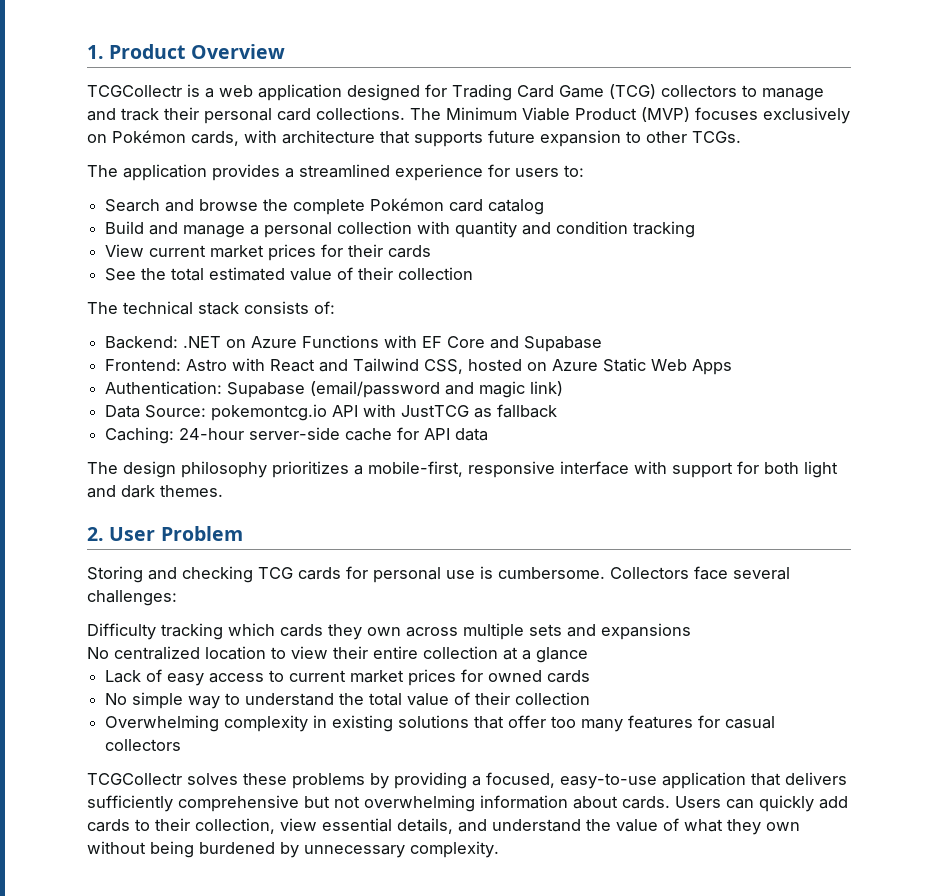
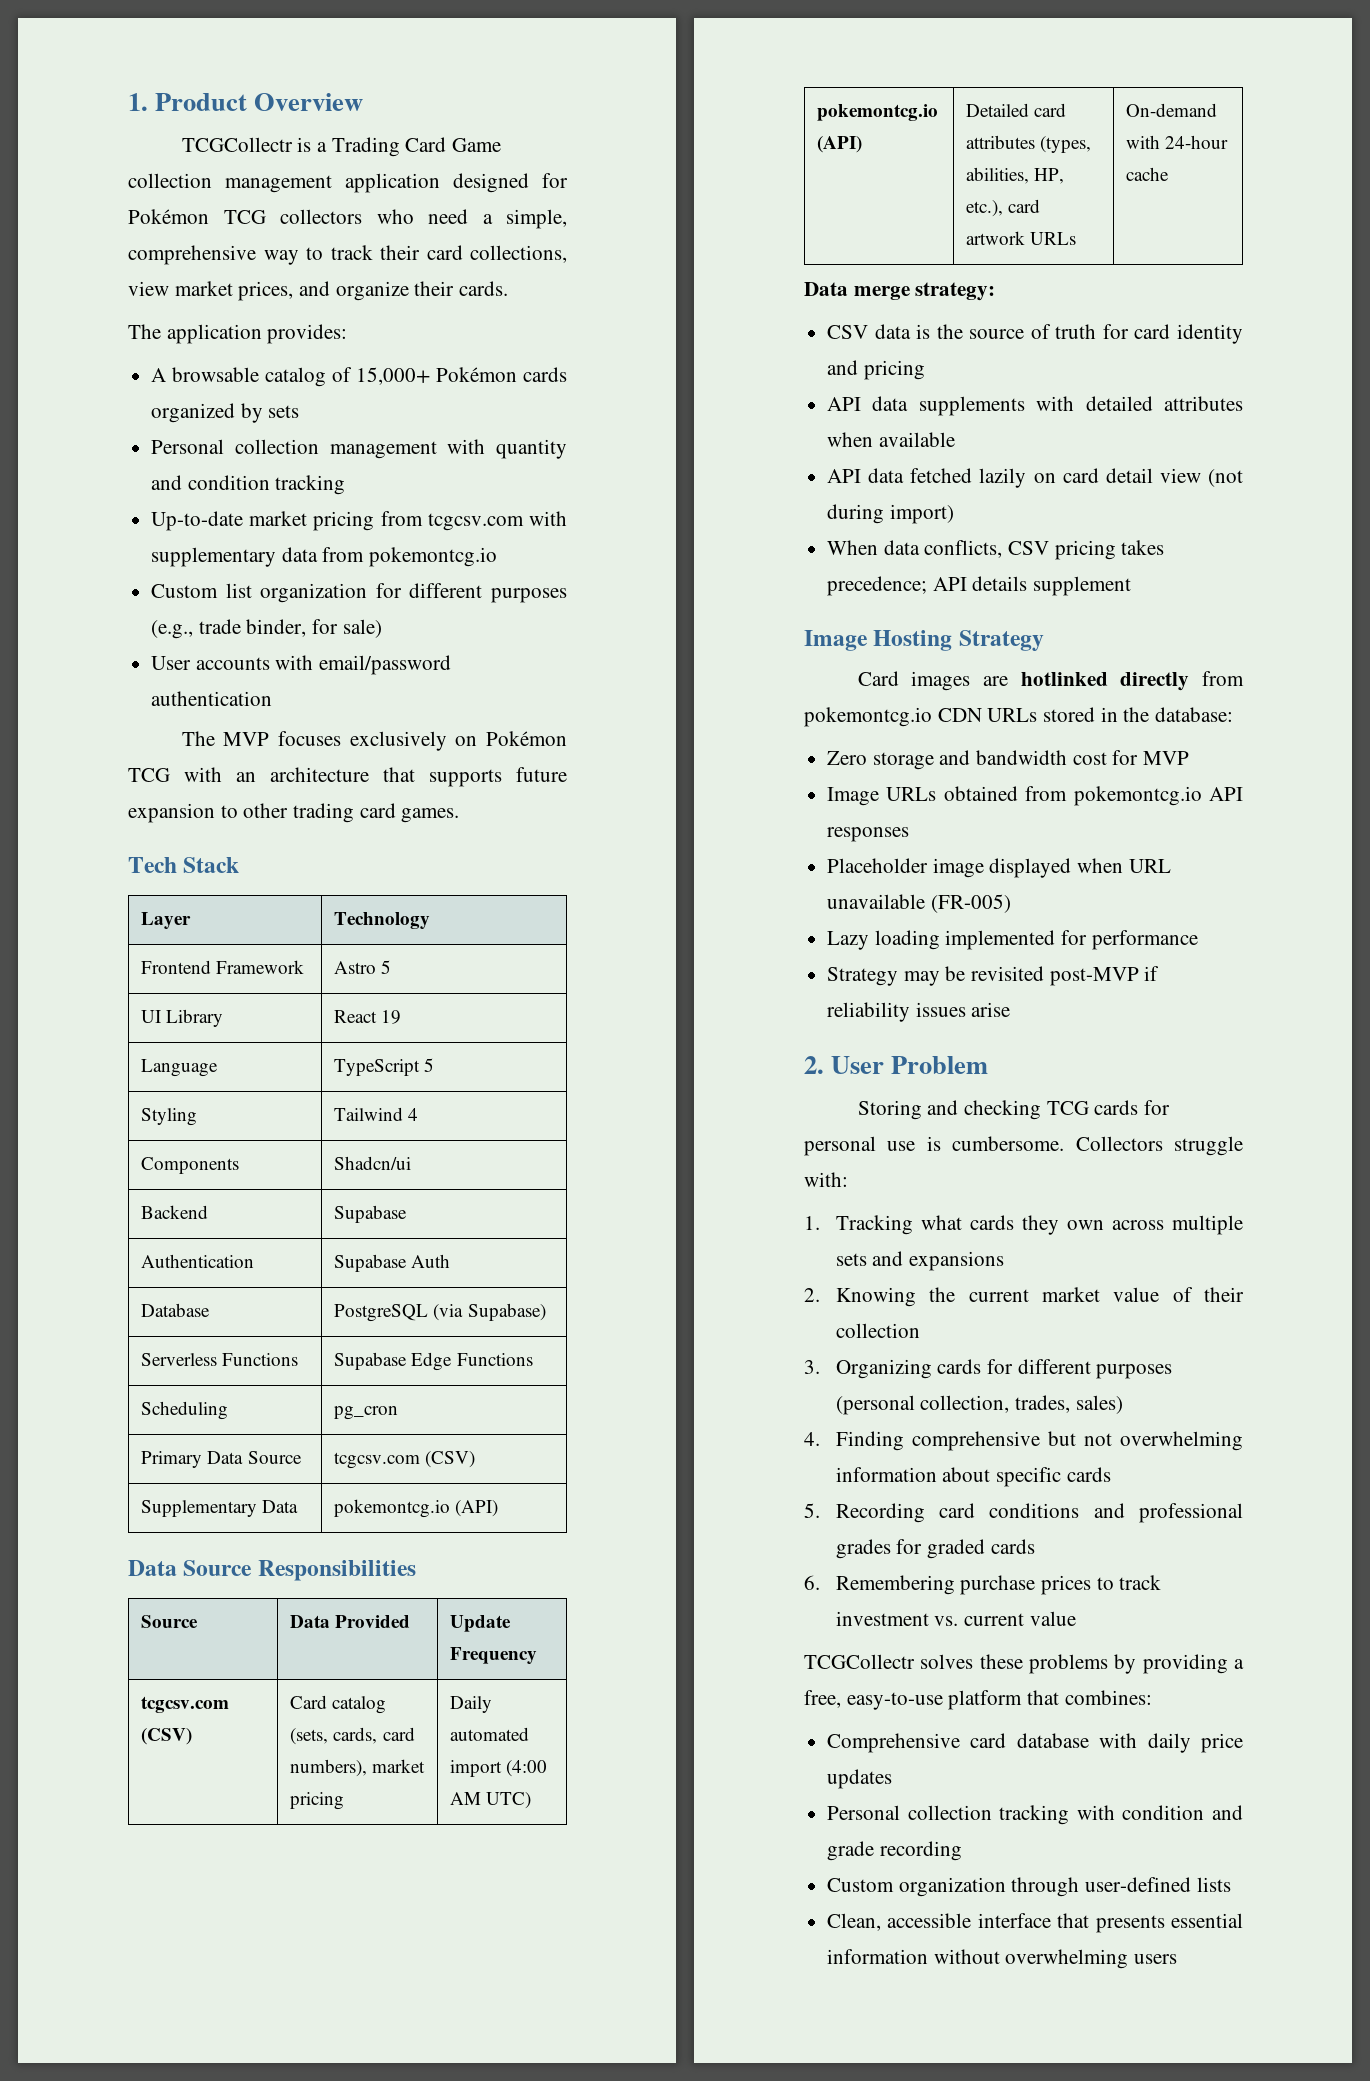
[219,84,824,101] [87,107,690,124] web application designed for Trading Card Game (TCG) collectors to manage and track their personal card collections. The Minimum Viable Product (MVP) -> [331,137,501,157] [128,173,568,193] [128,209,567,229] [128,245,567,265] [128,281,509,301] [128,324,348,344] [151,367,567,387] [151,403,300,423] [151,439,567,459] [151,475,346,495] [151,511,567,531] [151,547,498,567] [151,583,567,603] [151,619,382,639] [151,655,452,675] [151,691,273,706] [181,731,270,746] Trading Card Game collection management application designed for Pokémon TCG collectors who need a simple, comprehensive way to track their card collections, view market prices, and organize their cards. // The application provides: // A browsable catalog of 15,000+ Pokémon cards organized by sets // Personal collection management with quantity and condition tracking // Up-to-date market pricing from tcgcsv.com with supplementary data from pokemontcg.io // Custom list organization for different purposes (e.g., trade binder, for sale) // User accounts with email/password authentication // The MVP
[191,130,277,146] cards, with -> [128,767,256,782] TCG with an
[692,131,741,143] [87,164,584,181] [105,198,545,215] [105,221,696,238] [105,244,432,261] [105,267,474,281] [87,301,335,315] [105,335,603,352] [105,358,733,375] [105,381,564,398] [105,404,558,421] [105,427,489,444] [87,461,838,478] [87,485,223,498] TCGs. // The application provides a streamlined experience for users to: // Search and browse the complete Pokémon card catalog // Build and manage a personal collection with quantity and condition tracking // View current market prices for their cards // See the total estimated value of their collection // The technical stack consists of: // Backend: .NET on Azure Functions with EF Core and Supabase // Frontend: Astro with React and Tailwind CSS, hosted on Azure Static Web Apps // Authentication: Supabase (email/password and magic link) // Data Source: pokemontcg.io API with JustTCG as fallback // Caching: 24-hour server-side cache for API data // The design philosophy prioritizes a mobile-first, responsive interface with support for both light and dark themes. -> [293,803,460,823] [128,857,240,873] [141,912,192,929] [334,912,431,929] [141,960,305,974] [334,960,392,974] [141,1009,224,1027] [334,1010,402,1024] [141,1059,219,1077] [334,1058,435,1076] [141,1108,198,1126] [334,1107,419,1121] [141,1157,240,1174] [334,1156,412,1170] [141,1205,209,1219] [334,1205,408,1223] [141,1254,255,1268] [334,1254,451,1272] [141,1303,211,1317] [334,1303,546,1322] [141,1353,299,1366] [334,1352,533,1371] [141,1401,229,1420] [334,1406,399,1420] [141,1451,302,1468] [334,1451,476,1469] [141,1500,299,1517] [334,1499,499,1518] [128,1560,416,1581] [141,1615,199,1628] [290,1615,411,1628] [450,1615,512,1632] [450,1647,538,1664] [141,1696,230,1713] [141,1728,193,1745] [290,1695,387,1714] [290,1727,415,1745] [290,1759,426,1777] [290,1792,345,1810] [450,1696,493,1713] [450,1727,530,1741] [450,1760,548,1777] [450,1792,532,1809] [817,104,939,121] [817,136,863,153] [966,103,1067,117] [966,135,1092,153] [966,167,1065,184] [966,199,1041,217] [966,231,1077,245] [1126,103,1218,117] [1126,135,1229,149] [1126,167,1170,181] [804,282,996,301] [827,324,1243,344] [827,360,925,380] [827,396,1243,416] [827,432,955,447] [827,468,1243,488] [827,504,954,524] [827,540,1165,560] [827,576,1132,596] [804,630,1044,651] [857,671,1244,691] [804,707,1234,727] [827,750,1190,770] [827,786,1243,806] [827,827,910,842] [827,858,1171,878] [827,894,1011,913] [827,930,1198,950] [827,966,1160,986] [827,1002,1011,1022] trading card games. // Tech Stack // Layer | Technology // Frontend Framework | Astro 5 // UI Library | React 19 // Language | TypeScript 5 // Styling | Tailwind 4 // Components | Shadcn/ui // Backend | Supabase // Authentication | Supabase Auth // Database | PostgreSQL (via Supabase) // Serverless Functions | Supabase Edge Functions // Scheduling | pg_cron // Primary Data Source | tcgcsv.com (CSV) // Supplementary Data | pokemontcg.io (API) // Data Source Responsibilities // Source | Data Provided | Update Frequency // tcgcsv.com (CSV) | Card catalog (sets, cards, card numbers), market pricing | Daily automated import (4:00 AM UTC) // pokemontcg.io (API) | Detailed card attributes (types, abilities, HP, etc.), card artwork URLs | On-demand with 24-hour cache // Data merge strategy: // CSV data is the source of truth for card identity and pricing // API data supplements with detailed attributes when available // API data fetched lazily on card detail view (not during import) // When data conflicts, CSV pricing takes precedence; API details supplement // Image Hosting Strategy // Card images are hotlinked directly from pokemontcg.io CDN URLs stored in the database: // Zero storage and bandwidth cost for MVP // Image URLs obtained from pokemontcg.io API responses // Placeholder image displayed when URL unavailable (FR-005) // Lazy loading implemented for performance // Strategy may be revisited post-MVP if reliability issues arise
[694,566,790,580] [87,590,177,606] [87,623,275,640] face several challenges: // Difficulty tracking which -> [1174,1136,1243,1156] [804,1172,848,1187] [804,1215,962,1235] struggle with: // 1. Tracking what
[87,646,588,663] [105,669,591,686] [105,692,591,709] [105,715,776,732] [105,739,182,751] No centralized location to view their entire collection at a glance // Lack of easy access to current market prices for owned cards // No simple way to understand the total value of their collection // Overwhelming complexity in existing solutions that offer too many features for casual collectors -> [804,1287,1244,1307] [835,1323,920,1338] [804,1359,1173,1379] [835,1395,1123,1415] [804,1431,1243,1451] [835,1467,1111,1487] [804,1503,1243,1523] [835,1539,1035,1559] [804,1575,1162,1595] [835,1611,1076,1626] 2. Knowing the current market value of their collection // 3. Organizing cards for different purposes (personal collection, trades, sales) // 4. Finding comprehensive but not overwhelming information about specific cards // 5. Recording card conditions and professional grades for graded cards // 6. Remembering purchase prices to track investment vs. current value
[486,772,847,789] [87,795,848,812] [87,818,800,835] [87,841,499,858] focused, easy-to-use application that delivers sufficiently comprehensive but not overwhelming information about cards. Users can quickly add cards to their collection, view essential details, and understand the value of what they own without being burdened by unnecessary complexity. -> [804,1690,1152,1710] [827,1733,1243,1753] [827,1769,893,1789] [827,1805,1243,1825] [827,1841,962,1861] [827,1877,1231,1897] [827,1913,1243,1933] [827,1949,1178,1969] free, easy-to-use platform that combines: // Comprehensive card database with daily price updates // Personal collection tracking with condition and grade recording // Custom organization through user-defined lists // Clean, accessible interface that presents essential information without overwhelming users

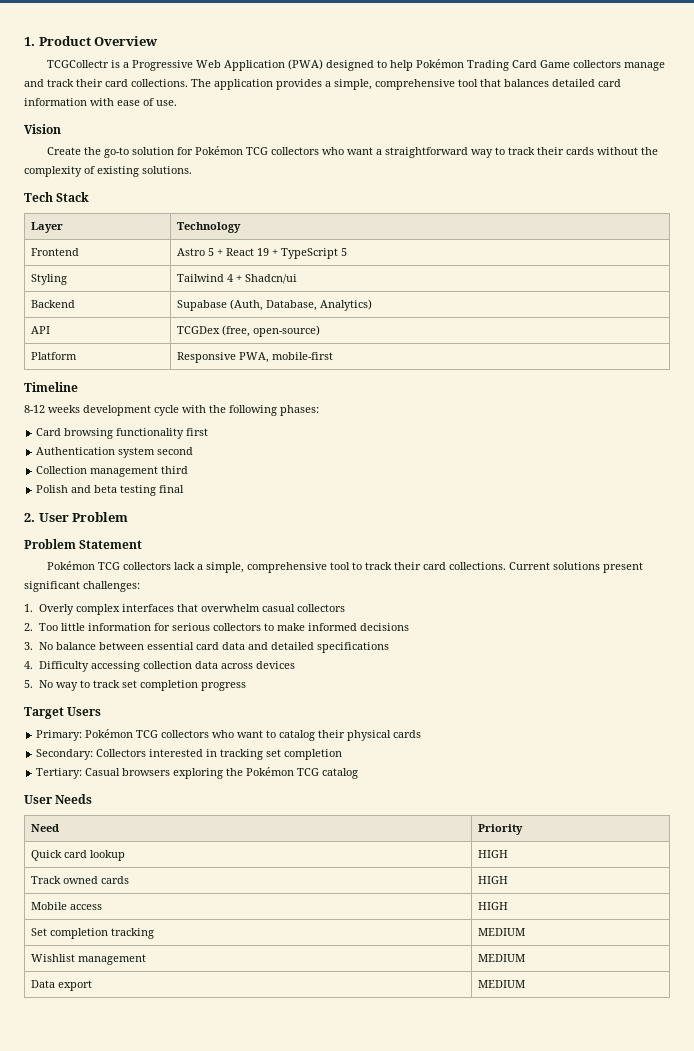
[331,137,501,157] [128,173,529,193] Trading Card Game collection management application designed -> [131,59,665,71] [24,79,621,90] [24,98,177,106] [24,124,61,134] [46,147,174,158] Progressive Web Application (PWA) designed to help Pokémon Trading Card Game collectors manage and track their card collections. The application provides a simple, comprehensive tool that balances detailed card information with ease of use. // Vision // Create the go-to solution
[428,209,567,229] [128,245,567,265] [128,281,509,301] [128,324,348,344] [151,367,567,387] [151,403,300,423] [151,439,567,459] [151,475,346,495] [151,511,567,531] [151,547,498,567] [151,583,567,603] [151,619,382,639] [151,655,452,675] [151,691,273,706] [181,731,567,751] [128,767,567,787] [128,803,460,823] need a simple, comprehensive way to track their card collections, view market prices, and organize their cards. // The application provides: // A browsable catalog of 15,000+ Pokémon cards organized by sets // Personal collection management with quantity and condition tracking // Up-to-date market pricing from tcgcsv.com with supplementary data from pokemontcg.io // Custom list organization for different purposes (e.g., trade binder, for sale) // User accounts with email/password authentication // The MVP focuses exclusively on Pokémon TCG with an architecture that supports future expansion to other trading card games. -> [346,147,658,158] [24,166,192,177] want a straightforward way to track their cards without the complexity of existing solutions.
[216,960,305,974] Framework -> (79, 252) none
[141,1009,224,1027] // UI Library | -> [216,249,223,256] +
[141,1059,219,1077] // Language | -> [271,249,278,256] +
[141,1157,240,1174] // Components | -> [235,275,242,282] +
[141,1254,255,1268] [334,1254,451,1272] [141,1303,211,1317] [334,1303,546,1322] [141,1353,299,1366] [334,1352,533,1371] [141,1401,229,1420] [334,1406,399,1420] [141,1451,302,1468] [334,1451,476,1469] [141,1500,299,1517] [334,1499,499,1518] [128,1560,416,1581] [141,1615,199,1628] [290,1615,411,1628] [450,1615,512,1632] [450,1647,538,1664] [141,1696,230,1713] [141,1728,193,1745] [290,1695,387,1714] [290,1727,415,1745] [290,1759,426,1777] [290,1792,345,1810] [450,1696,493,1713] [450,1727,530,1741] [450,1760,548,1777] [450,1792,532,1809] [817,104,939,121] [817,136,863,153] [966,103,1067,117] [966,135,1092,153] [966,167,1065,184] [966,199,1041,217] [966,231,1077,245] [1126,103,1218,117] [1126,135,1229,149] [1126,167,1170,181] [804,282,996,301] [827,324,1243,344] [827,360,925,380] [827,396,1243,416] [827,432,955,447] [827,468,1243,488] [827,504,954,524] [827,540,1165,560] [827,576,1132,596] [804,630,1044,651] [857,671,1244,691] [804,707,1234,727] [827,750,1190,770] [827,786,1243,806] [827,827,910,842] [827,858,1171,878] [827,894,1011,913] [827,930,1198,950] [827,966,1160,986] [827,1002,1011,1022] [804,1056,989,1074] [857,1100,1170,1120] [804,1136,1243,1156] [804,1172,848,1187] [804,1215,1243,1235] [835,1251,1005,1271] [804,1287,1244,1307] [835,1323,920,1338] [804,1359,1173,1379] [835,1395,1123,1415] [804,1431,1243,1451] [835,1467,1111,1487] [804,1503,1243,1523] [835,1539,1035,1559] [804,1575,1162,1595] [835,1611,1076,1626] [804,1654,1244,1674] [804,1690,1152,1710] [827,1733,1243,1753] [827,1769,893,1789] [827,1805,1243,1825] [827,1841,962,1861] [827,1877,1231,1897] [827,1913,1243,1933] [827,1949,1178,1969] // Authentication | Supabase Auth // Database | PostgreSQL (via Supabase) // Serverless Functions | Supabase Edge Functions // Scheduling | pg_cron // Primary Data Source | tcgcsv.com (CSV) // Supplementary Data | pokemontcg.io (API) // Data Source Responsibilities // Source | Data Provided | Update Frequency // tcgcsv.com (CSV) | Card catalog (sets, cards, card numbers), market pricing | Daily automated import (4:00 AM UTC) // pokemontcg.io (API) | Detailed card attributes (types, abilities, HP, etc.), card artwork URLs | On-demand with 24-hour cache // Data merge strategy: // CSV data is the source of truth for card identity and pricing // API data supplements with detailed attributes when available // API data fetched lazily on card detail view (not during import) // When data conflicts, CSV pricing takes precedence; API details supplement // Image Hosting Strategy // Card images are hotlinked directly from pokemontcg.io CDN URLs stored in the database: // Zero storage and bandwidth cost for MVP // Image URLs obtained from pokemontcg.io API responses // Placeholder image displayed when URL unavailable (FR-005) // Lazy loading implemented for performance // Strategy may be revisited post-MVP if reliability issues arise // 2. User Problem // Storing and checking TCG cards for personal use is cumbersome. Collectors struggle with: // 1. Tracking what cards they own across multiple sets and expansions // 2. Knowing the current market value of their collection // 3. Organizing cards for different purposes (personal collection, trades, sales) // 4. Finding comprehensive but not overwhelming information about specific cards // 5. Recording card conditions and professional grades for graded cards // 6. Remembering purchase prices to track investment vs. current value // TCGCollectr solves these problems by providing a free, easy-to-use platform that combines: // Comprehensive card database with daily price updates // Personal collection tracking with condition and grade recording // Custom organization through user-defined lists // Clean, accessible interface that presents essential information without overwhelming users -> [229,299,372,311] [30,326,50,334] [176,325,320,337] [30,352,77,360] [176,352,333,363] [24,382,78,392] [24,405,319,416] [36,428,209,439] [36,447,194,458] [36,466,189,477] [36,485,185,496] [24,512,129,522] [24,539,143,549] [46,561,643,573] [24,581,140,592] [24,604,345,615] [24,623,409,631] [24,642,389,653] [24,661,295,672] [24,680,246,691] [24,707,102,719] [36,729,422,741] [36,749,343,760] [36,767,359,779] [24,794,93,804] [30,824,59,832] [477,824,523,835] [30,850,125,861] [477,850,508,858] [30,876,129,884] [477,876,508,884] [30,902,102,910] [477,902,508,910] [30,928,154,939] [477,928,525,936] [30,954,146,965] [477,954,525,962] [30,980,92,991] [477,980,525,988] (Auth, Database, Analytics) // API | TCGDex (free, open-source) // Platform | Responsive PWA, mobile-first // Timeline // 8-12 weeks development cycle with the following phases: // Card browsing functionality first // Authentication system second // Collection management third // Polish and beta testing final // 2. User Problem // Problem Statement // Pokémon TCG collectors lack a simple, comprehensive tool to track their card collections. Current solutions present significant challenges: // 1. Overly complex interfaces that overwhelm casual collectors // 2. Too little information for serious collectors to make informed decisions // 3. No balance between essential card data and detailed specifications // 4. Difficulty accessing collection data across devices // 5. No way to track set completion progress // Target Users // Primary: Pokémon TCG collectors who want to catalog their physical cards // Secondary: Collectors interested in tracking set completion // Tertiary: Casual browsers exploring the Pokémon TCG catalog // User Needs // Need | Priority // Quick card lookup | HIGH // Track owned cards | HIGH // Mobile access | HIGH // Set completion tracking | MEDIUM // Wishlist management | MEDIUM // Data export | MEDIUM

